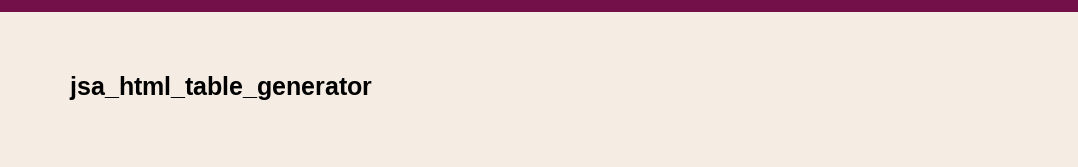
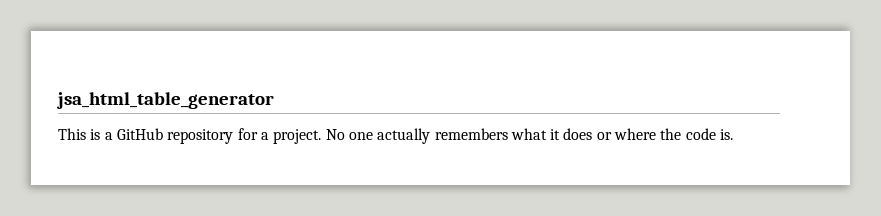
(372, 88) none -> [58,128,734,144] // This is a GitHub repository for a project. No one actually remembers what it does or where the code is.

